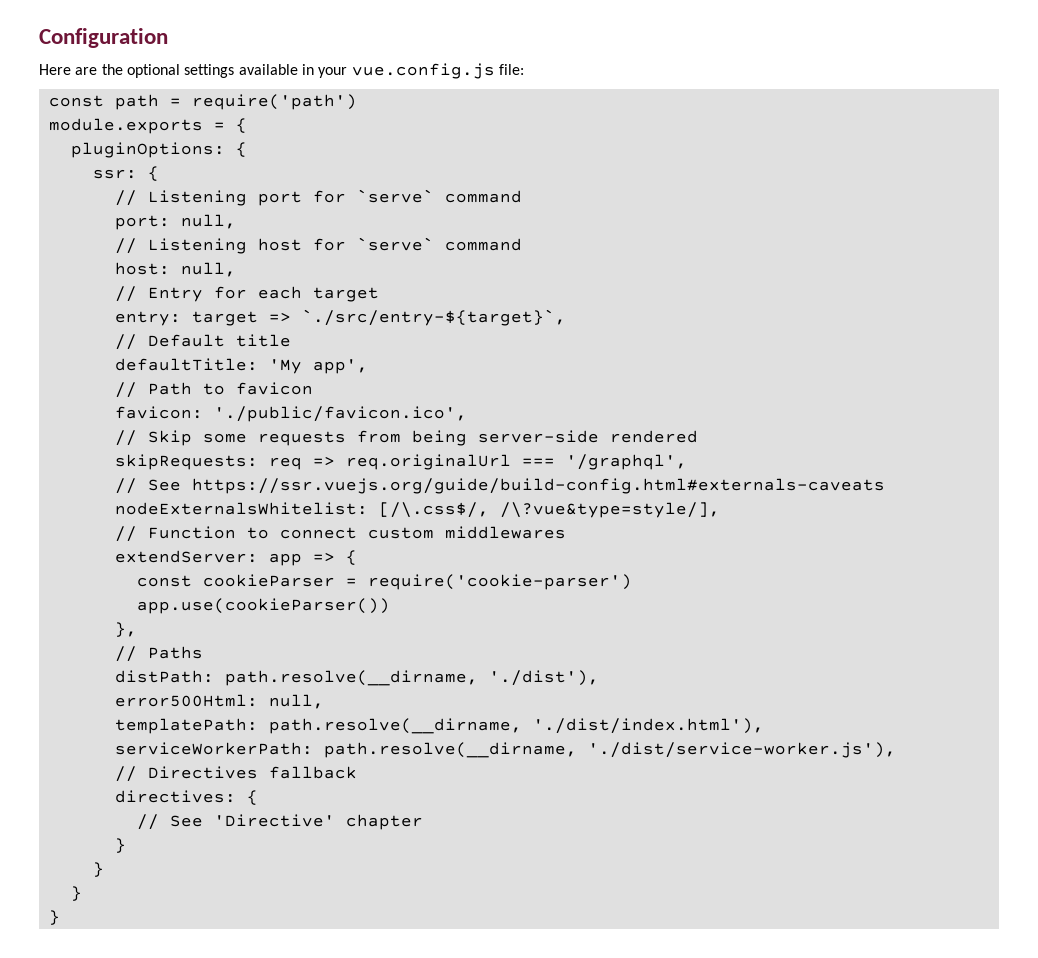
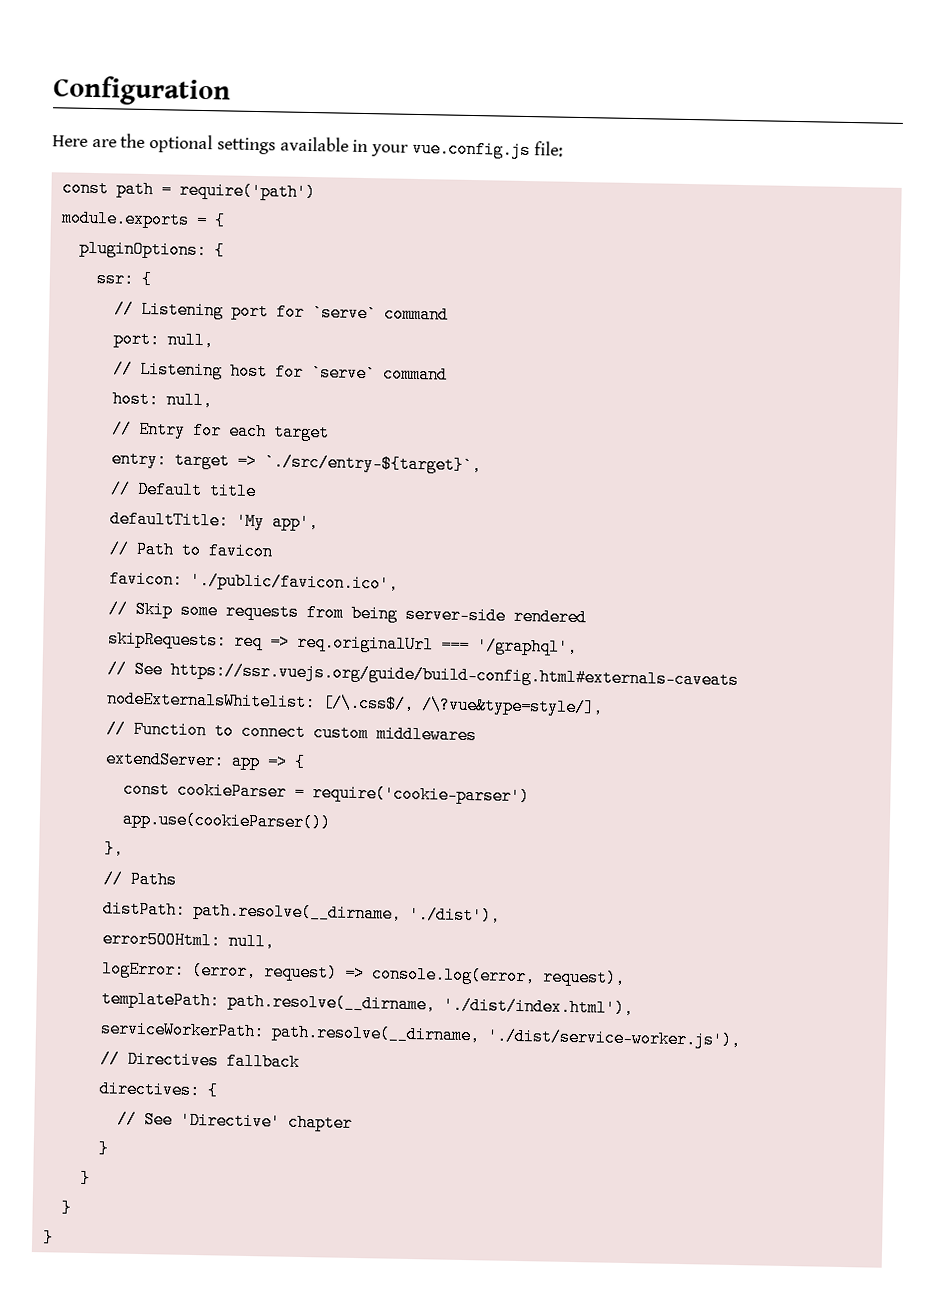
(324, 701) none -> [100,960,626,987] // logError: (error, request) => console.log(error, request),

